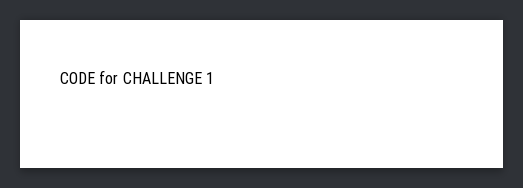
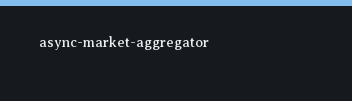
[60,70,214,84] CODE for CHALLENGE 1 -> [39,36,209,50] async-market-aggregator

